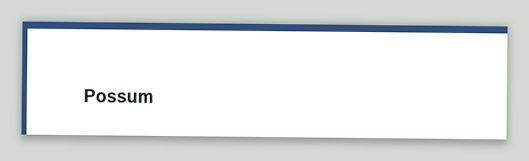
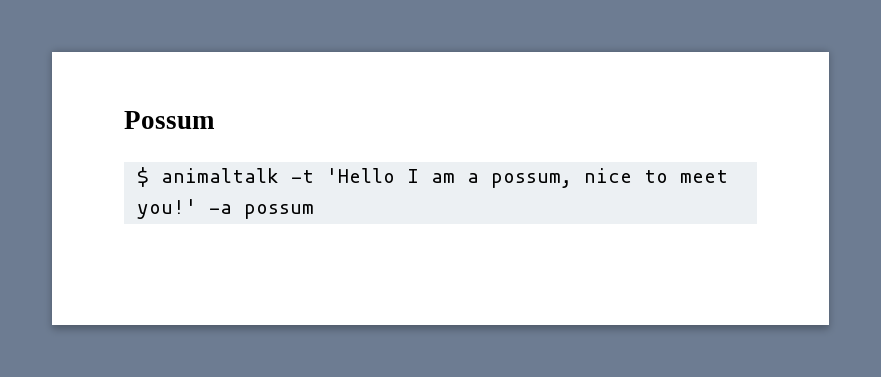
(154, 96) none -> [136,167,728,188] [136,199,314,219] // $ animaltalk -t 'Hello I am a possum, nice to meet you!' -a possum

